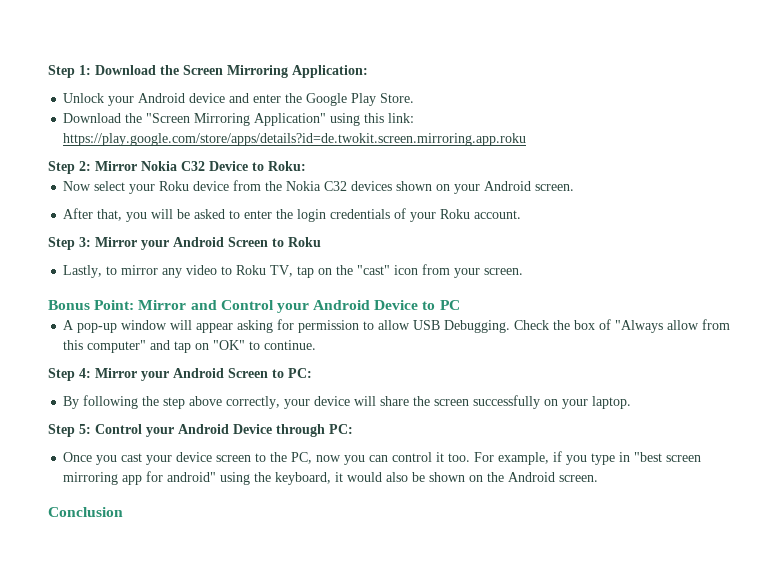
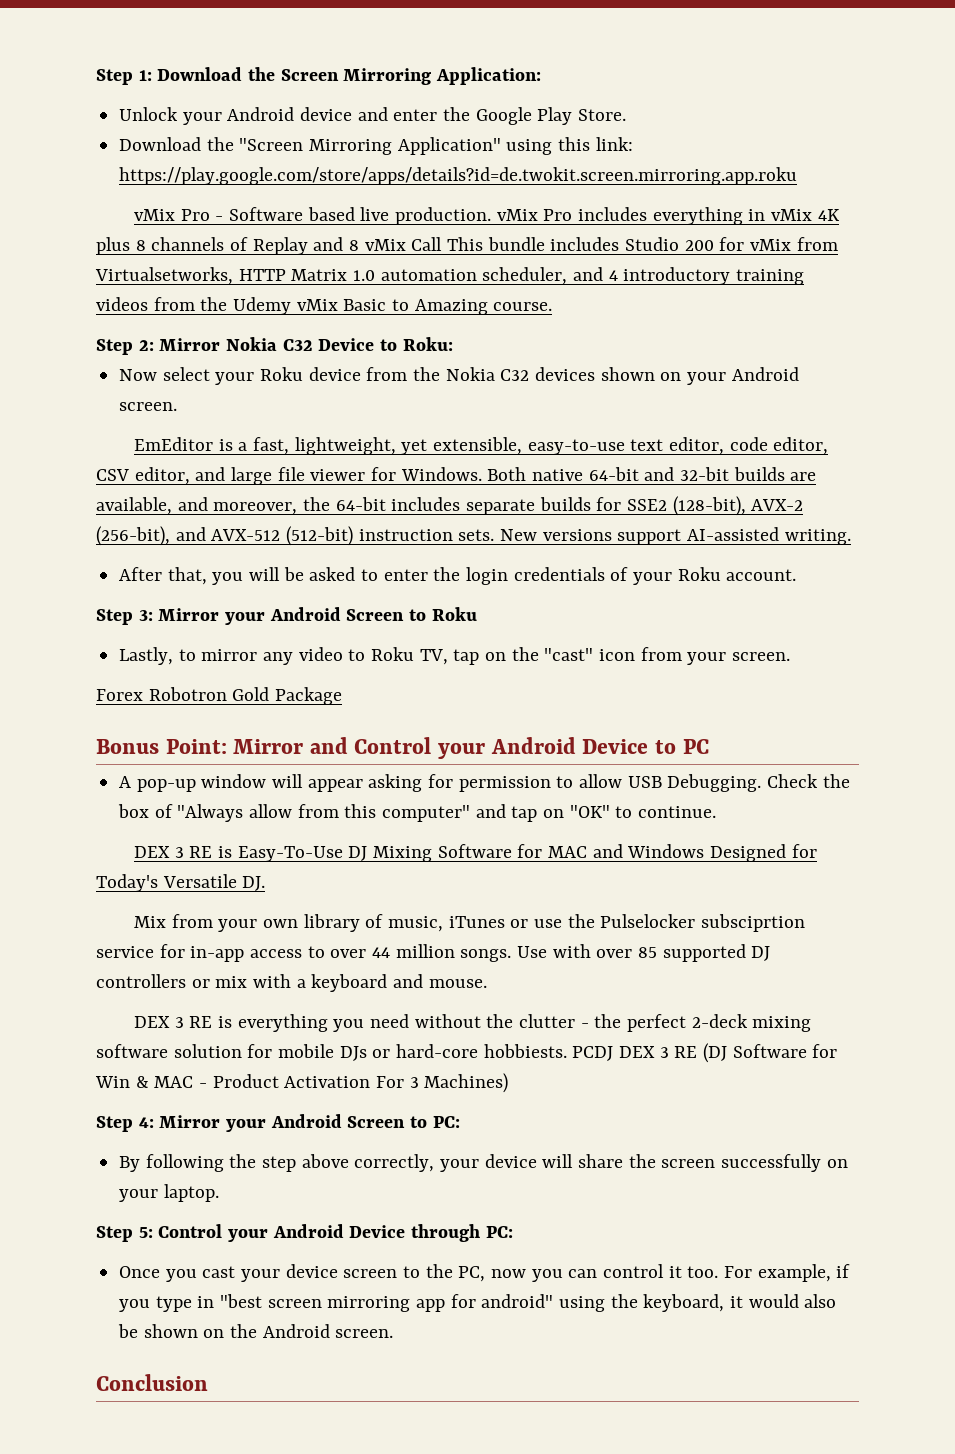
(527, 139) none -> [133,207,840,225] [96,237,838,255] [95,267,805,285] [96,297,553,315] // vMix Pro - Software based live production. vMix Pro includes everything in vMix 4K plus 8 channels of Replay and 8 vMix Call This bundle includes Studio 200 for vMix from Virtualsetworks, HTTP Matrix 1.0 automation scheduler, and 4 introductory training videos from the Udemy vMix Basic to Amazing course.
(575, 187) none -> [133,437,829,455] [96,467,817,485] [96,496,804,516] [96,526,851,546] // EmEditor is a fast, lightweight, yet extensible, easy-to-use text editor, code editor, CSV editor, and large file viewer for Windows. Both native 64-bit and 32-bit builds are available, and moreover, the 64-bit includes separate builds for SSE2 (128-bit), AVX-2 (256-bit), and AVX-512 (512-bit) instruction sets. New versions support AI-assisted writing.
(524, 271) none -> [96,687,343,705] // Forex Robotron Gold Package
(317, 345) none -> [133,844,817,862] [96,874,266,892] [133,914,805,932] [96,944,771,962] [96,974,487,992] [133,1014,812,1032] [96,1043,838,1063] [95,1073,509,1093] // DEX 3 RE is Easy-To-Use DJ Mixing Software for MAC and Windows Designed for Today's Versatile DJ. // Mix from your own library of music, iTunes or use the Pulselocker subsciprtion service for in-app access to over 44 million songs. Use with over 85 supported DJ controllers or mix with a keyboard and mouse. // DEX 3 RE is everything you need without the clutter - the perfect 2-deck mixing software solution for mobile DJs or hard-core hobbiests. PCDJ DEX 3 RE (DJ Software for Win & MAC - Product Activation For 3 Machines)

